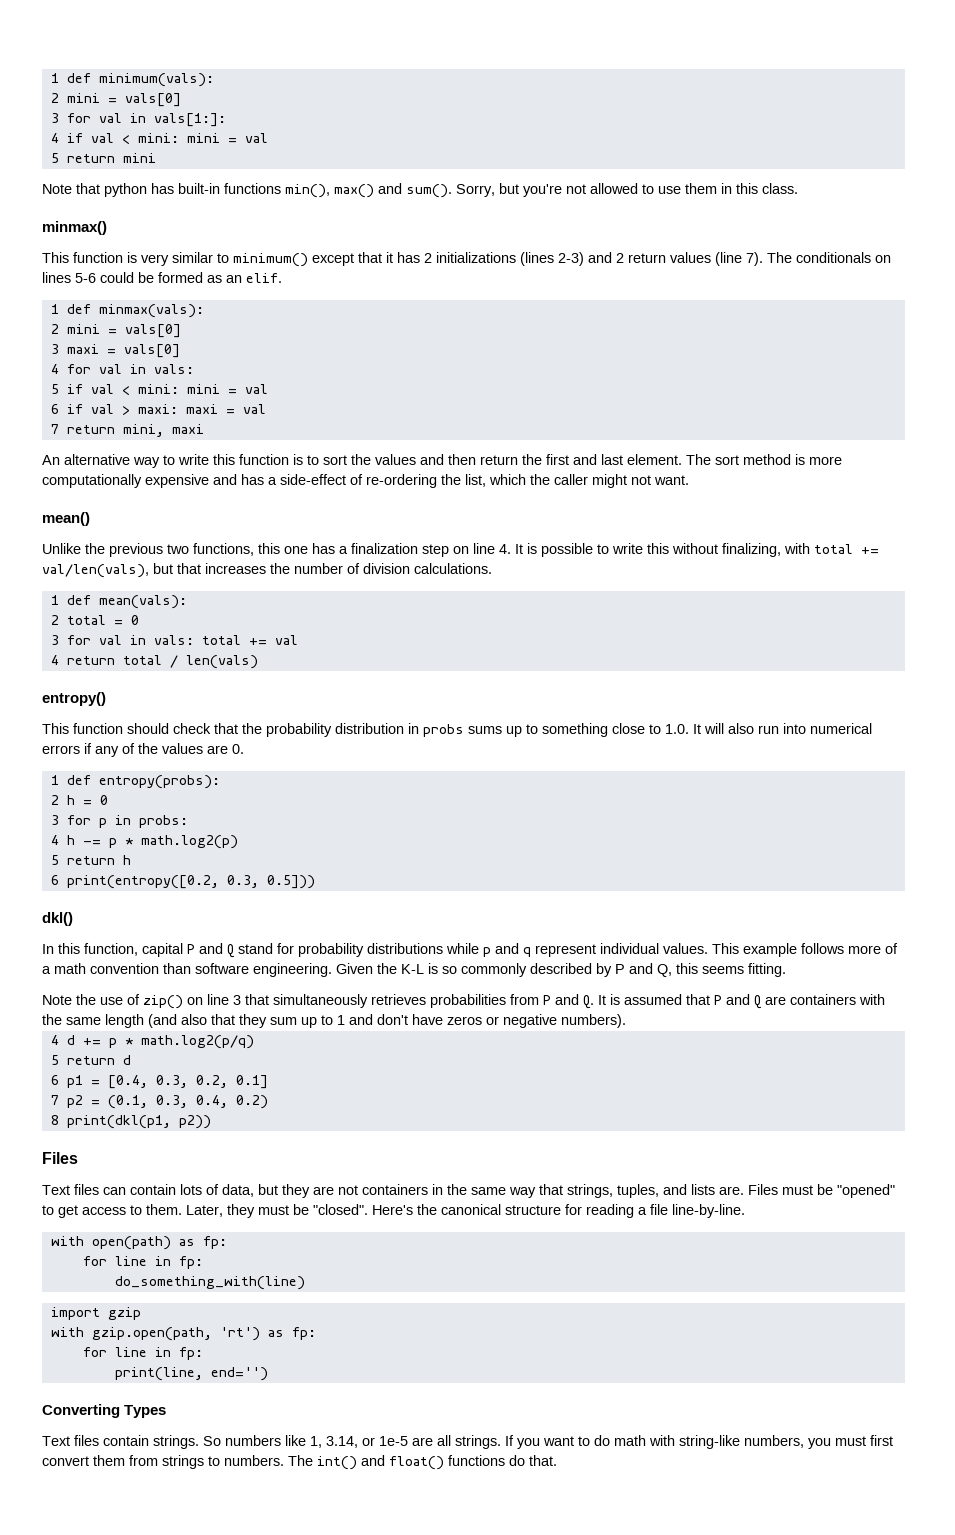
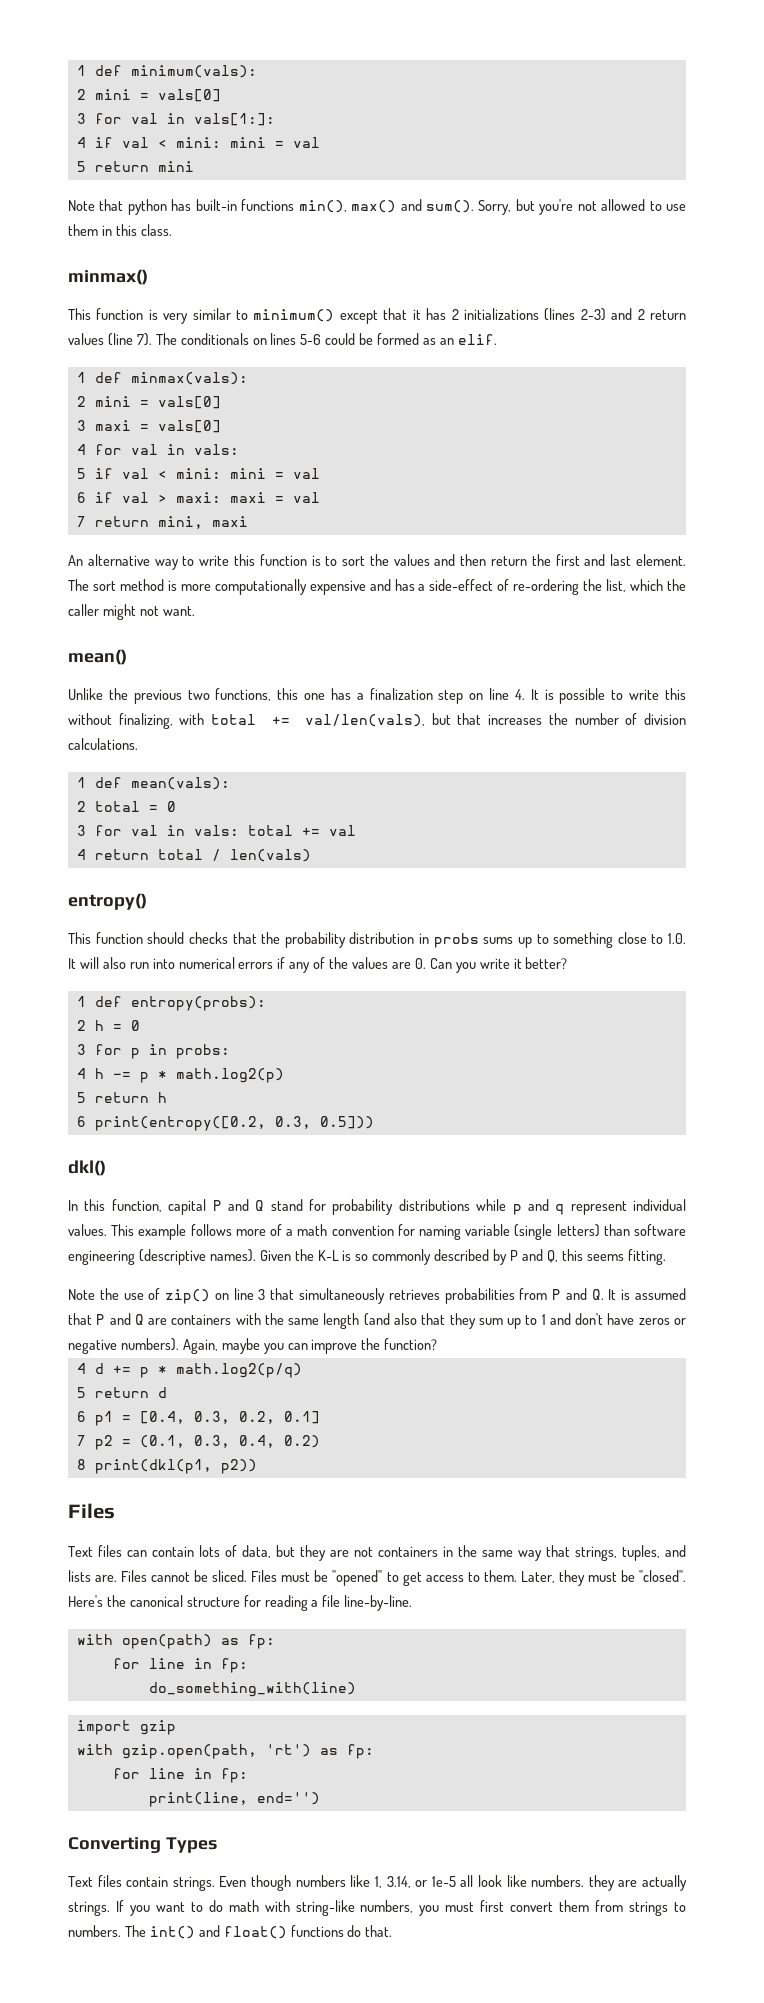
[173,723,211,734] check -> [188,932,228,944] checks
(244, 749) none -> [429,957,568,973] Can you write it better?
[163,963,332,977] than software engineering. -> [397,1224,686,1240] [68,1249,256,1265] for naming variable (single letters) than software engineering (descriptive names).
(626, 1021) none -> [182,1338,438,1354] Again, maybe you can improve the function?
(778, 1189) none -> [151,1570,278,1582] cannot be sliced. Files
[203,1436,221,1446] So -> [219,1875,292,1891] Even though
[412,1435,451,1446] are all -> [460,1875,688,1891] all look like numbers. they are actually

